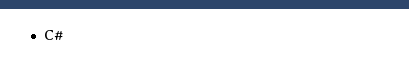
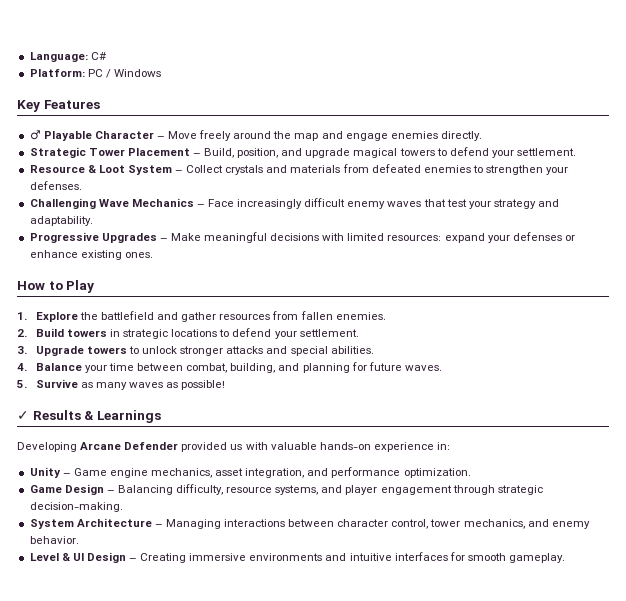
(43, 35) none -> [29,52,88,62] Language:
(63, 35) none -> [29,69,161,78] [17,100,100,112] [29,130,482,141] [29,147,577,158] [29,164,569,175] [29,181,82,190] [29,198,560,209] [29,216,93,226] [29,232,575,243] [29,250,153,260] [17,280,95,293] [17,311,386,322] [17,328,359,339] [17,346,374,356] [17,362,442,373] [17,379,226,390] [17,410,161,423] [17,442,450,452] [29,467,471,478] [29,484,543,495] [29,502,123,512] [29,518,590,529] [29,536,79,544] [29,552,566,563] // Platform: PC / Windows // Key Features // ♂ Playable Character – Move freely around the map and engage enemies directly. // Strategic Tower Placement – Build, position, and upgrade magical towers to defend your settlement. // Resource & Loot System – Collect crystals and materials from defeated enemies to strengthen your defenses. // Challenging Wave Mechanics – Face increasingly difficult enemy waves that test your strategy and adaptability. // Progressive Upgrades – Make meaningful decisions with limited resources: expand your defenses or enhance existing ones. // How to Play // 1. Explore the battlefield and gather resources from fallen enemies. // 2. Build towers in strategic locations to defend your settlement. // 3. Upgrade towers to unlock stronger attacks and special abilities. // 4. Balance your time between combat, building, and planning for future waves. // 5. Survive as many waves as possible! // ✓ Results & Learnings // Developing Arcane Defender provided us with valuable hands-on experience in: // Unity – Game engine mechanics, asset integration, and performance optimization. // Game Design – Balancing difficulty, resource systems, and player engagement through strategic decision-making. // System Architecture – Managing interactions between character control, tower mechanics, and enemy behavior. // Level & UI Design – Creating immersive environments and intuitive interfaces for smooth gameplay.

